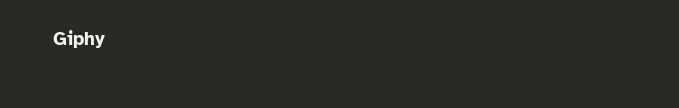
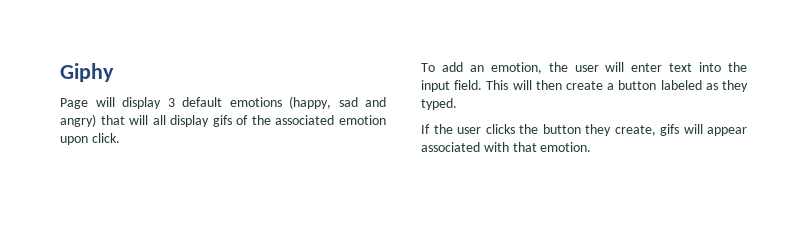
(105, 39) none -> [60,96,386,109] [60,114,387,127] [60,133,120,145] [421,62,747,74] [421,80,748,92] [421,98,457,110] [421,124,747,136] [421,142,592,152] // Page will display 3 default emotions (happy, sad and angry) that will all display gifs of the associated emotion upon click. // To add an emotion, the user will enter text into the input field. This will then create a button labeled as they typed. // If the user clicks the button they create, gifs will appear associated with that emotion.

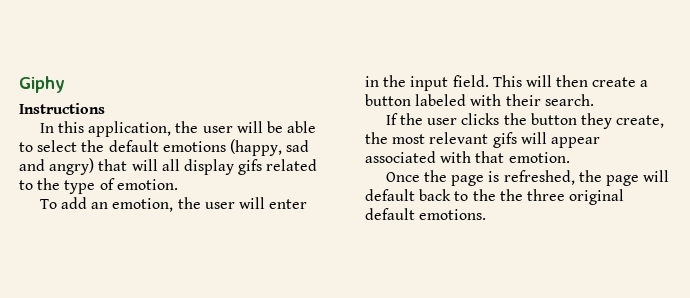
[60,97,175,109] Page will display 3 -> [19,103,105,114] [39,121,317,137] [19,140,105,152] Instructions // In this application, the user will be able to select the
[236,115,387,125] [60,133,120,145] of the associated emotion upon click. -> [266,159,318,171] [19,178,178,194] related to the type of emotion.
[669,62,722,72] text into -> [365,76,379,87] in
[705,80,748,92] [421,98,457,110] as they typed. -> [470,94,594,106] with their search.
(656, 130) none -> [365,132,489,144] the most relevant
(592, 147) none -> [385,170,670,186] [365,189,625,205] [365,208,487,220] // Once the page is refreshed, the page will default back to the the three original default emotions.

